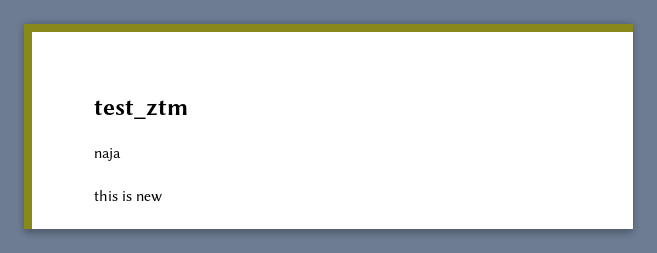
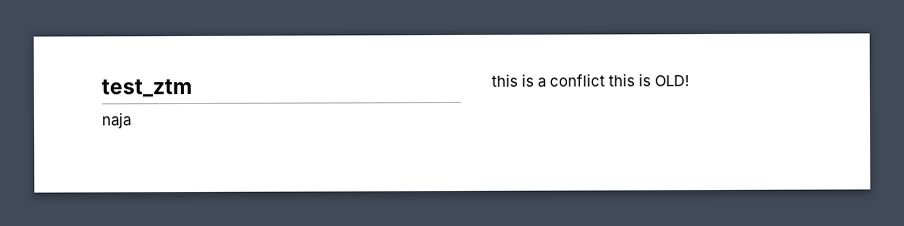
[136,194,163,202] new -> [537,73,690,88] a conflict this is OLD!

